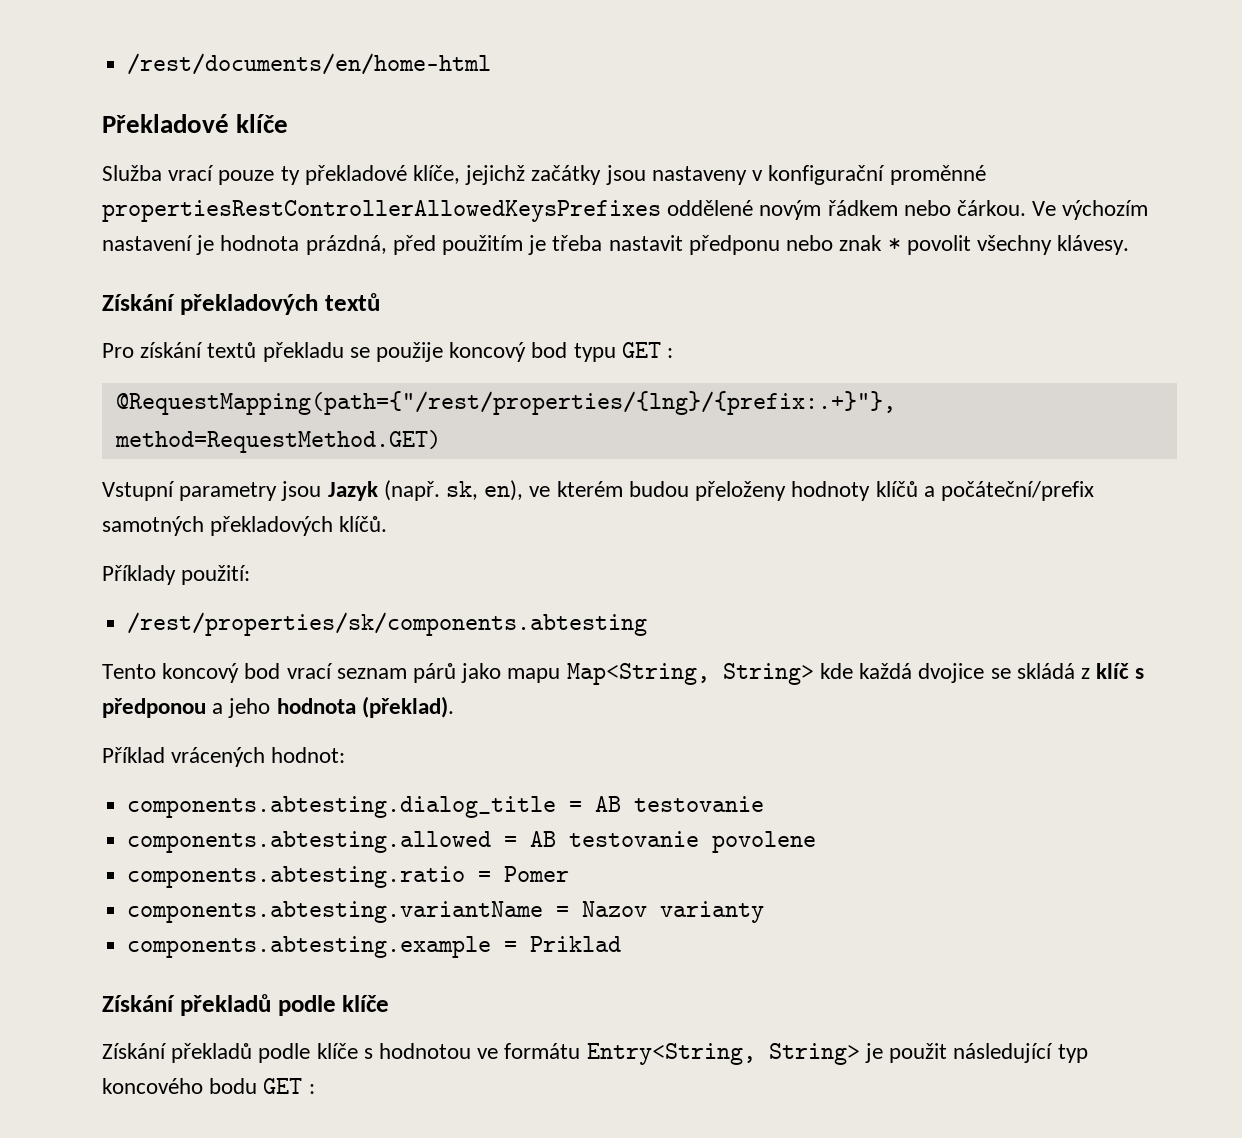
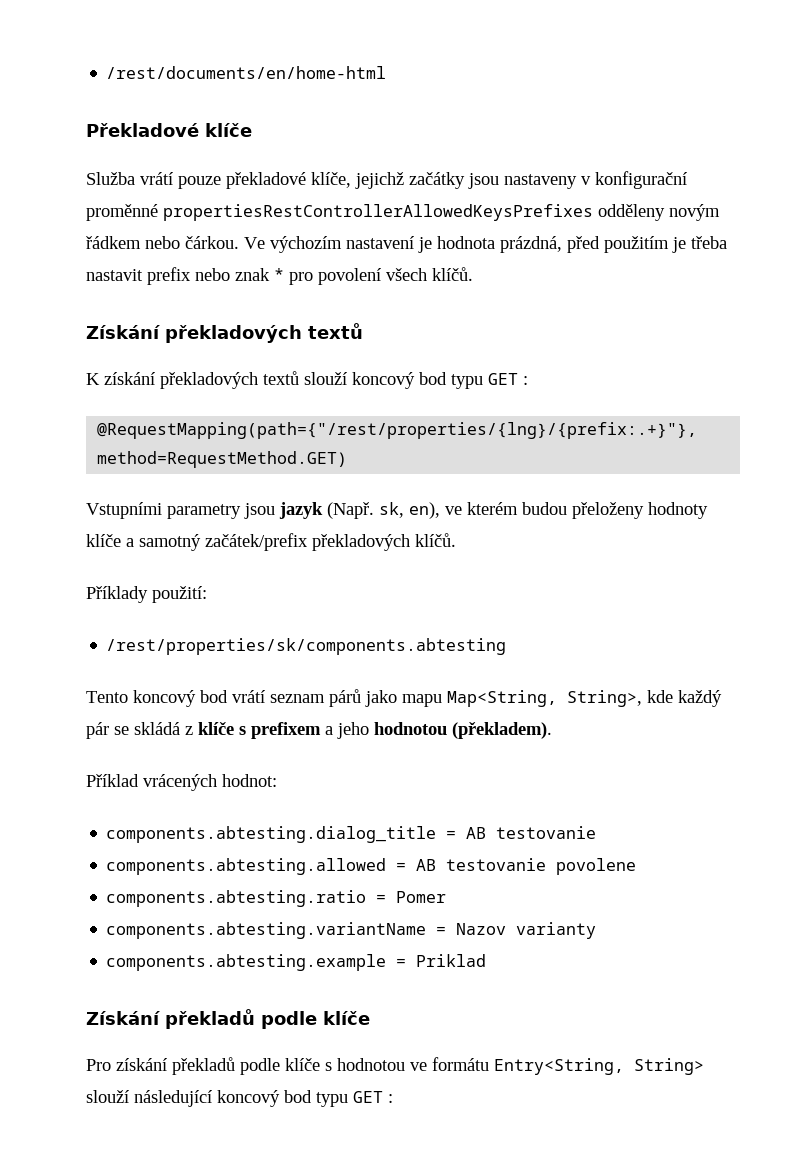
[168,165,300,185] vrací pouze ty -> [140,172,221,189] vrátí pouze
[667,200,754,216] oddělené -> [598,204,665,221] odděleny
[688,235,780,255] předponu -> [147,267,191,285] prefix
[906,235,1130,255] povolit všechny klávesy. -> [289,267,473,285] pro povolení všech klíčů.
[102,342,444,362] Pro získání textů překladu se použije -> [86,371,347,389] K získání překladových textů slouží
[102,481,175,501] Vstupní -> [86,502,162,519] Vstupními
[327,480,440,501] Jazyk (např. -> [279,502,374,519] jazyk (Např.
[875,481,1094,501] [102,516,204,536] klíčů a počáteční/prefix samotných -> [86,533,308,551] klíče a samotný začátek/prefix
[286,663,333,679] vrací -> [232,690,265,703] vrátí
[722,663,1145,685] [102,696,454,718] String> kde každá dvojice se skládá z klíč s předponou a jeho hodnota (překlad). -> [567,690,722,707] [86,722,552,739] String>, kde každý pár se skládá z klíče s prefixem a jeho hodnotou (překladem).
[102,1043,167,1059] Získání -> [86,1058,167,1071] Pro získání
[864,1043,1088,1063] [102,1078,258,1094] je použit následující typ koncového bodu -> [86,1090,348,1107] slouží následující koncový bod typu

